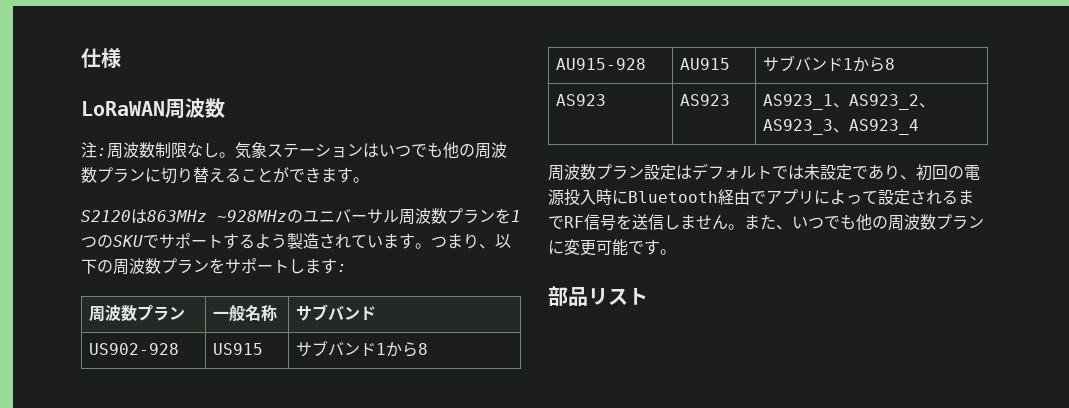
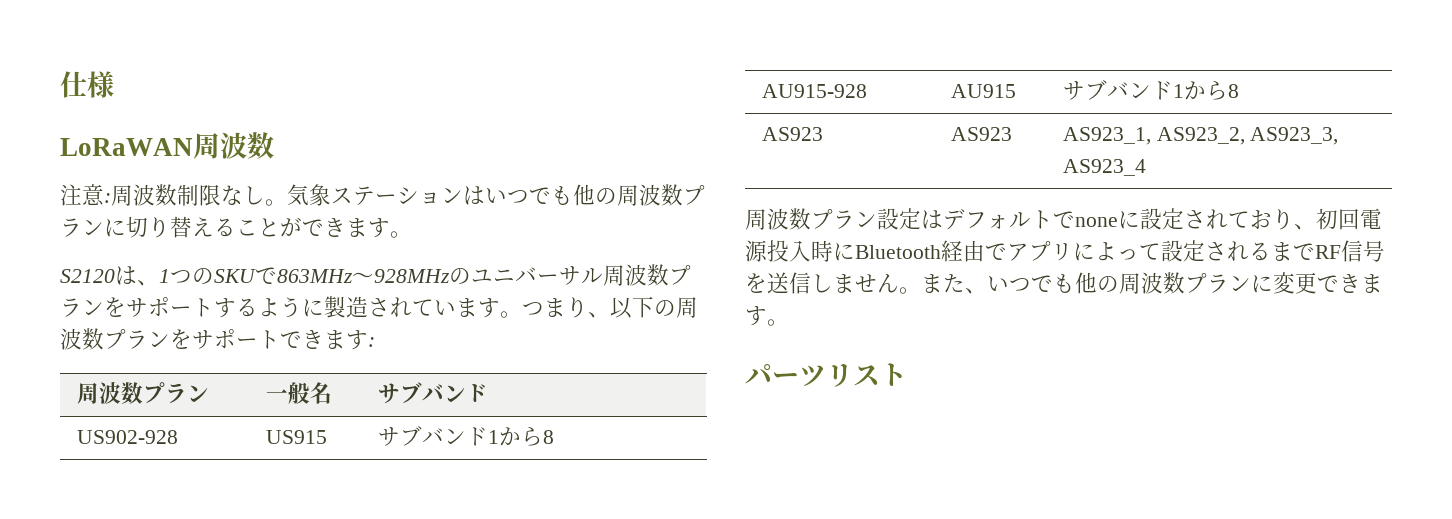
(97, 150) none -> [82,184,104,206] 意
[147,210,287,222] 863MHz ~928MHz -> [137,267,450,286] 、1つのSKUで863MHz〜928MHz
[511,210,521,222] [81,235,159,248] 1つのSKUで -> (126, 307) none
(287, 241) none -> [302,298,324,317] に
[289,259,305,274] し -> [280,330,324,349] でき
[261,305,278,321] 称 -> (332, 393) none
[763,94,936,110] [763,119,850,135] AS923_1、AS923_2、AS923_3、 -> [1062,127,1339,145] AS923_1, AS923_2, AS923_3,
[788,164,884,180] は未設定であ -> [1075,208,1272,230] noneに設定されてお
[948,166,964,179] の -> (1360, 219) none
[596,239,676,256] [548,286,588,306] 可能です。 // 部品 -> [1317,274,1383,293] [745,306,789,326] [745,364,826,386] できます。 // パーツ

